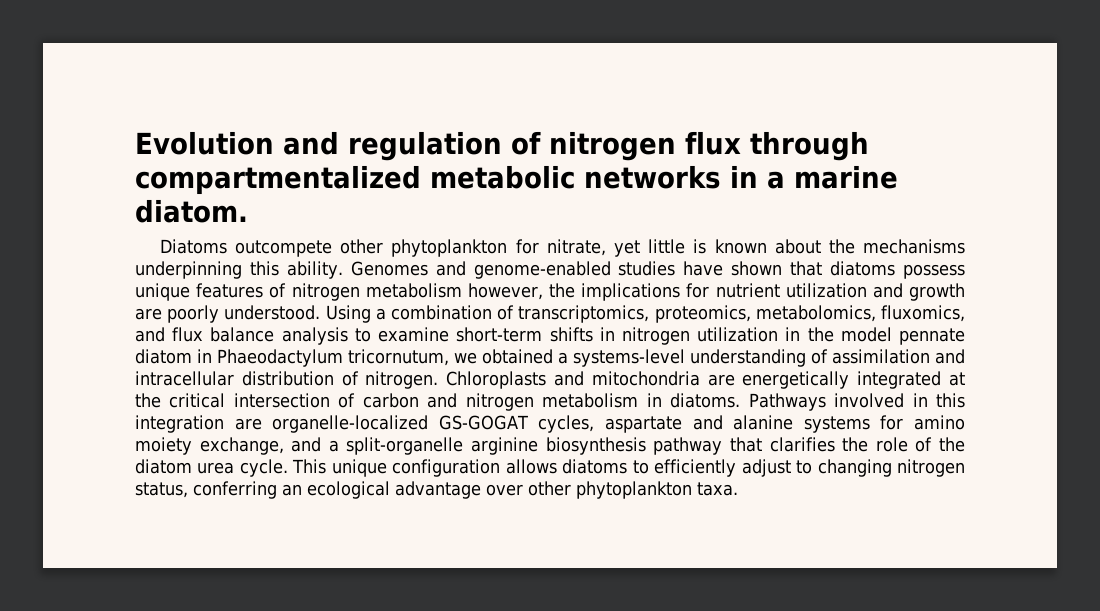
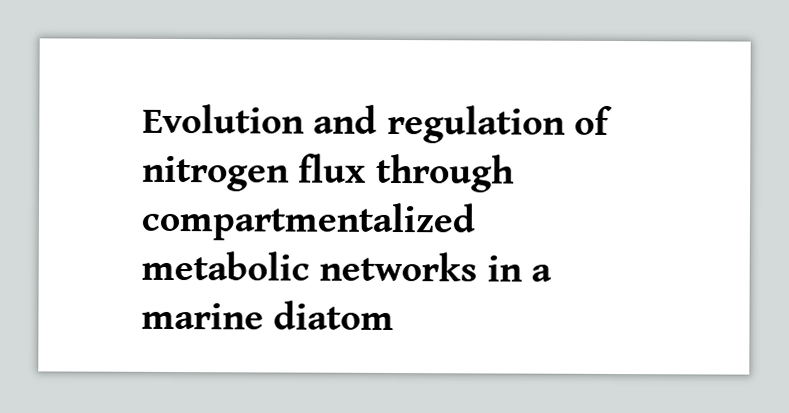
[135,199,248,223] [159,239,966,257] [135,261,966,279] [135,283,965,301] [135,305,966,323] [135,327,965,345] [135,349,965,367] [135,371,965,389] [135,393,965,411] [135,415,965,433] [135,437,966,455] [135,459,965,477] [135,481,738,499] diatom. // Diatoms outcompete other phytoplankton for nitrate, yet little is known about the mechanisms underpinning this ability. Genomes and genome-enabled studies have shown that diatoms possess unique features of nitrogen metabolism however, the implications for nutrient utilization and growth are poorly understood. Using a combination of transcriptomics, proteomics, metabolomics, fluxomics, and flux balance analysis to examine short-term shifts in nitrogen utilization in the model pennate diatom in Phaeodactylum tricornutum, we obtained a systems-level understanding of assimilation and intracellular distribution of nitrogen. Chloroplasts and mitochondria are energetically integrated at the critical intersection of carbon and nitrogen metabolism in diatoms. Pathways involved in this integration are organelle-localized GS-GOGAT cycles, aspartate and alanine systems for amino moiety exchange, and a split-organelle arginine biosynthesis pathway that clarifies the role of the diatom urea cycle. This unique configuration allows diatoms to efficiently adjust to changing nitrogen status, conferring an ecological advantage over other phytoplankton taxa. -> [273,300,395,331] diatom

